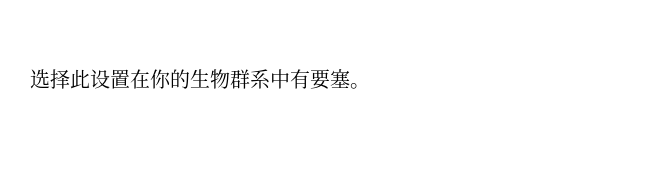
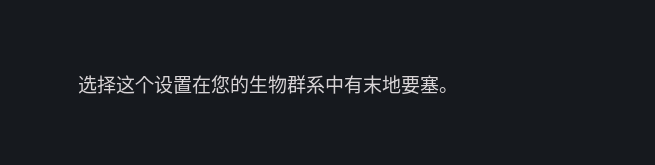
[70,69,171,89] 此设置在你 -> [116,75,230,94] 这个设置在您
(310, 79) none -> [363,75,401,94] 末地

